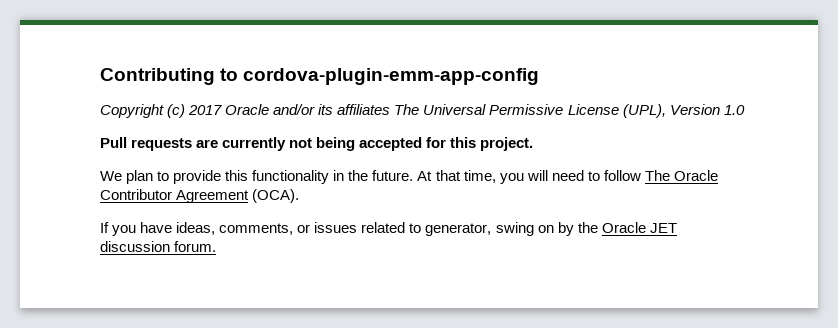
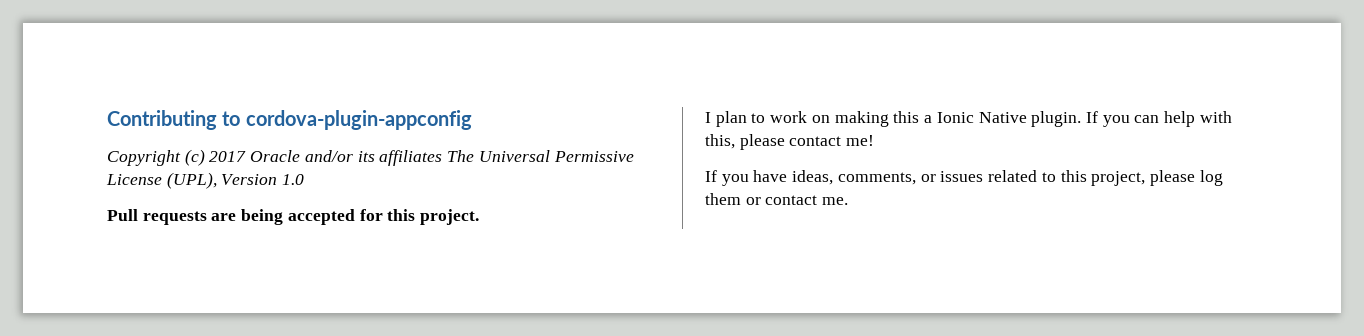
[243,68,540,85] cordova-plugin-emm-app-config -> [245,110,472,130] cordova-plugin-appconfig
[222,137,313,151] currently not -> (237, 217) none
[100,171,122,181] We -> [705,112,711,123] I
[173,170,718,184] [100,189,300,203] provide this functionality in the future. At that time, you will need to follow The Oracle Contributor Agreement (OCA). -> [770,111,1232,127] [705,134,875,150] work on making this a Ionic Native plugin. If you can help with this, please contact me!
[425,222,677,236] [100,241,217,252] generator, swing on by the Oracle JET discussion forum. -> [1060,170,1223,186] [705,193,849,205] this project, please log them or contact me.

